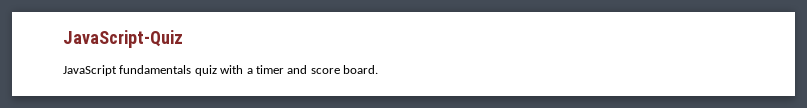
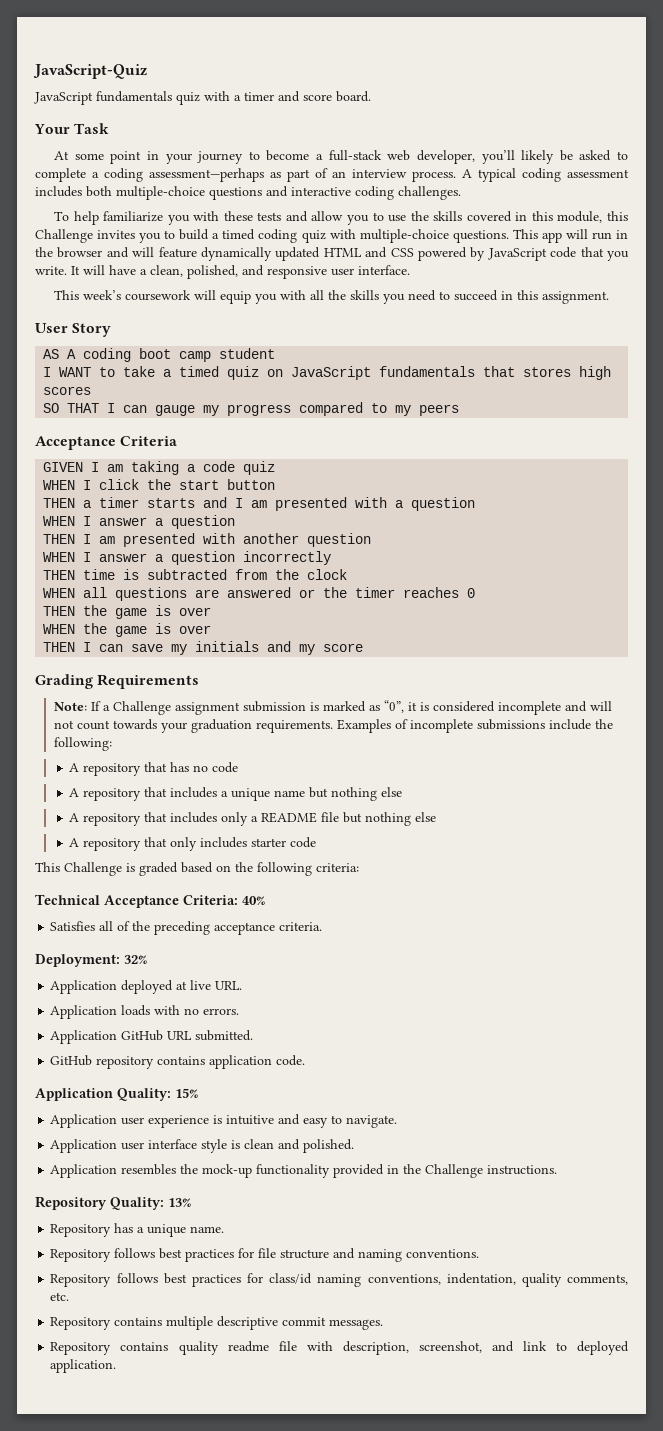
(378, 69) none -> [34,123,110,134] [54,150,628,164] [35,168,629,182] [35,186,461,200] [54,211,628,225] [35,229,628,243] [35,247,629,261] [35,265,410,279] [54,290,610,304] [35,323,112,337] [43,348,276,362] [43,366,612,380] [43,386,92,395] [43,402,460,416] [35,436,178,450] [43,461,276,475] [43,479,276,490] [43,497,476,511] [43,515,236,529] [43,533,372,547] [43,551,332,565] [43,569,348,580] [43,587,476,601] [43,605,212,619] [43,623,212,637] [43,641,364,655] [35,674,200,689] [54,700,613,715] [54,719,614,733] [54,737,113,751] [69,762,239,776] [69,787,403,801] [69,812,437,826] [69,837,317,851] [35,862,359,876] [35,894,265,908] [50,921,323,935] [35,954,147,967] [50,980,243,994] [50,1005,240,1019] [50,1030,254,1044] [50,1055,306,1069] [35,1088,198,1101] [50,1114,398,1128] [50,1139,355,1153] [50,1164,558,1178] [35,1196,191,1210] [50,1223,225,1237] [50,1248,480,1262] [50,1273,629,1287] [50,1292,70,1301] [50,1316,384,1330] [50,1341,629,1355] [50,1359,117,1373] // Your Task // At some point in your journey to become a full-stack web developer, you’ll likely be asked to complete a coding assessment—perhaps as part of an interview process. A typical coding assessment includes both multiple-choice questions and interactive coding challenges. // To help familiarize you with these tests and allow you to use the skills covered in this module, this Challenge invites you to build a timed coding quiz with multiple-choice questions. This app will run in the browser and will feature dynamically updated HTML and CSS powered by JavaScript code that you write. It will have a clean, polished, and responsive user interface. // This week’s coursework will equip you with all the skills you need to succeed in this assignment. // User Story // AS A coding boot camp student // I WANT to take a timed quiz on JavaScript fundamentals that stores high scores // SO THAT I can gauge my progress compared to my peers // Acceptance Criteria // GIVEN I am taking a code quiz // WHEN I click the start button // THEN a timer starts and I am presented with a question // WHEN I answer a question // THEN I am presented with another question // WHEN I answer a question incorrectly // THEN time is subtracted from the clock // WHEN all questions are answered or the timer reaches 0 // THEN the game is over // WHEN the game is over // THEN I can save my initials and my score // Grading Requirements // Note: If a Challenge assignment submission is marked as “0”, it is considered incomplete and will not count towards your graduation requirements. Examples of incomplete submissions include the following: // A repository that has no code // A repository that includes a unique name but nothing else // A repository that includes only a README file but nothing else // A repository that only includes starter code // This Challenge is graded based on the following criteria: // Technical Acceptance Criteria: 40% // Satisfies all of the preceding acceptance criteria. // Deployment: 32% // Application deployed at live URL. // Application loads with no errors. // Application GitHub URL submitted. // GitHub repository contains application code. // Application Quality: 15% // Application user experience is intuitive and easy to navigate. // Application user interface style is clean and polished. // Application resembles the mock-up functionality provided in the Challenge instructions. // Repository Quality: 13% // Repository has a unique name. // Repository follows best practices for file structure and naming conventions. // Repository follows best practices for class/id naming conventions, indentation, quality comments, etc. // Repository contains multiple descriptive commit messages. // Repository contains quality readme file with description, screenshot, and link to deployed application.

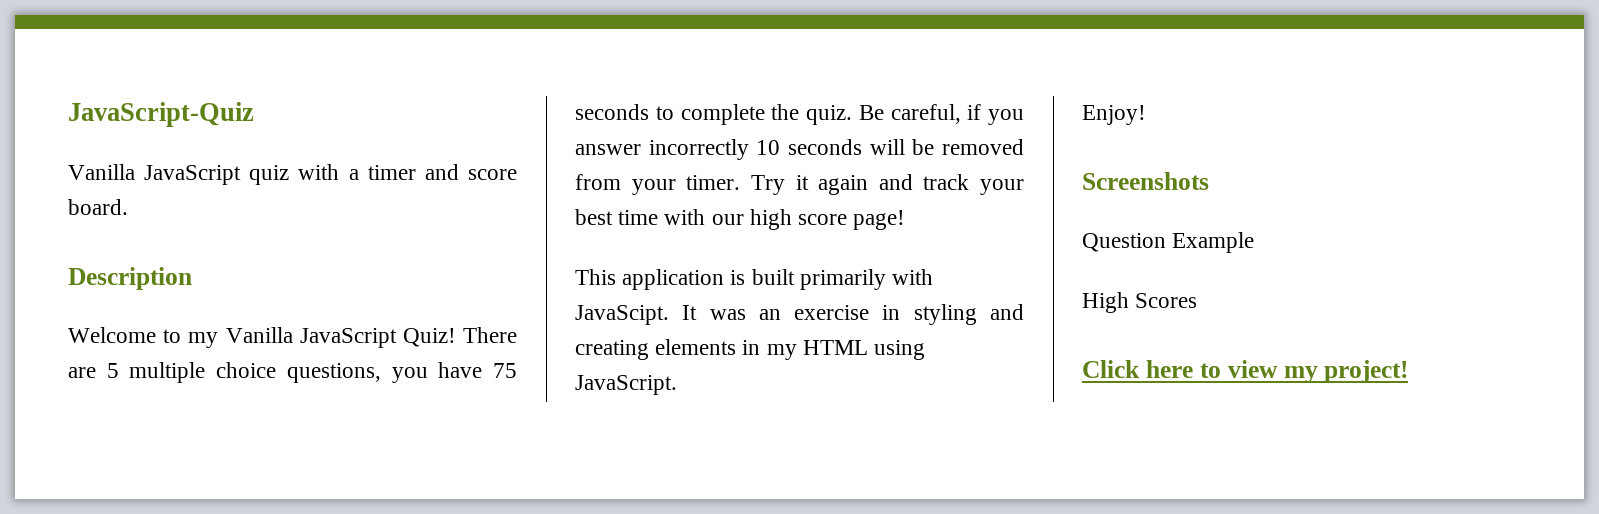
[34,91,172,105] JavaScript fundamentals -> [68,164,242,185] Vanilla JavaScript
[34,123,110,134] [54,150,628,164] [35,168,629,182] [35,186,461,200] [54,211,628,225] [35,229,628,243] [35,247,629,261] [35,265,410,279] [54,290,610,304] [35,323,112,337] [43,348,276,362] [43,366,612,380] [43,386,92,395] [43,402,460,416] [35,436,178,450] [43,461,276,475] [43,479,276,490] [43,497,476,511] [43,515,236,529] [43,533,372,547] [43,551,332,565] [43,569,348,580] [43,587,476,601] [43,605,212,619] [43,623,212,637] [43,641,364,655] [35,674,200,689] [54,700,613,715] [54,719,614,733] [54,737,113,751] [69,762,239,776] [69,787,403,801] [69,812,437,826] [69,837,317,851] [35,862,359,876] [35,894,265,908] [50,921,323,935] [35,954,147,967] [50,980,243,994] [50,1005,240,1019] [50,1030,254,1044] [50,1055,306,1069] [35,1088,198,1101] [50,1114,398,1128] [50,1139,355,1153] [50,1164,558,1178] [35,1196,191,1210] [50,1223,225,1237] [50,1248,480,1262] [50,1273,629,1287] [50,1292,70,1301] [50,1316,384,1330] [50,1341,629,1355] [50,1359,117,1373] Your Task // At some point in your journey to become a full-stack web developer, you’ll likely be asked to complete a coding assessment—perhaps as part of an interview process. A typical coding assessment includes both multiple-choice questions and interactive coding challenges. // To help familiarize you with these tests and allow you to use the skills covered in this module, this Challenge invites you to build a timed coding quiz with multiple-choice questions. This app will run in the browser and will feature dynamically updated HTML and CSS powered by JavaScript code that you write. It will have a clean, polished, and responsive user interface. // This week’s coursework will equip you with all the skills you need to succeed in this assignment. // User Story // AS A coding boot camp student // I WANT to take a timed quiz on JavaScript fundamentals that stores high scores // SO THAT I can gauge my progress compared to my peers // Acceptance Criteria // GIVEN I am taking a code quiz // WHEN I click the start button // THEN a timer starts and I am presented with a question // WHEN I answer a question // THEN I am presented with another question // WHEN I answer a question incorrectly // THEN time is subtracted from the clock // WHEN all questions are answered or the timer reaches 0 // THEN the game is over // WHEN the game is over // THEN I can save my initials and my score // Grading Requirements // Note: If a Challenge assignment submission is marked as “0”, it is considered incomplete and will not count towards your graduation requirements. Examples of incomplete submissions include the following: // A repository that has no code // A repository that includes a unique name but nothing else // A repository that includes only a README file but nothing else // A repository that only includes starter code // This Challenge is graded based on the following criteria: // Technical Acceptance Criteria: 40% // Satisfies all of the preceding acceptance criteria. // Deployment: 32% // Application deployed at live URL. // Application loads with no errors. // Application GitHub URL submitted. // GitHub repository contains application code. // Application Quality: 15% // Application user experience is intuitive and easy to navigate. // Application user interface style is clean and polished. // Application resembles the mock-up functionality provided in the Challenge instructions. // Repository Quality: 13% // Repository has a unique name. // Repository follows best practices for file structure and naming conventions. // Repository follows best practices for class/id naming conventions, indentation, quality comments, etc. // Repository contains multiple descriptive commit messages. // Repository contains quality readme file with description, screenshot, and link to deployed application. -> [68,267,192,290] [68,327,517,348] [68,362,517,383] [575,104,1024,125] [575,139,1024,160] [575,174,1024,195] [575,209,906,230] [575,269,934,290] [575,304,1024,325] [575,339,926,360] [575,375,677,395] [1082,105,1146,125] [1082,172,1209,190] [1082,232,1255,253] [1082,292,1198,313] [1082,360,1409,383] Description // Welcome to my Vanilla JavaScript Quiz! There are 5 multiple choice questions, you have 75 seconds to complete the quiz. Be careful, if you answer incorrectly 10 seconds will be removed from your timer. Try it again and track your best time with our high score page! // This application is built primarily with JavaScipt. It was an exercise in styling and creating elements in my HTML using JavaScript. // Enjoy! // Screenshots // Question Example // High Scores // Click here to view my project!

